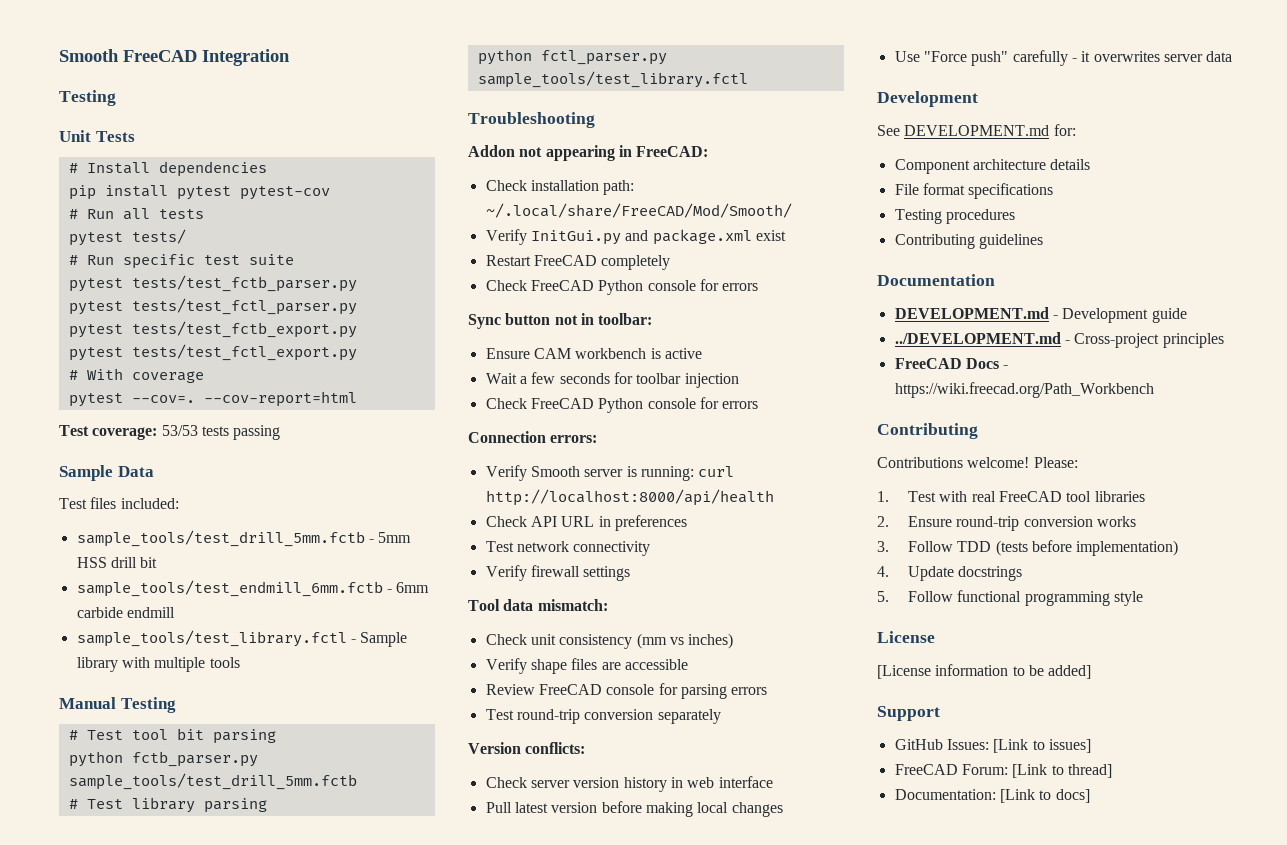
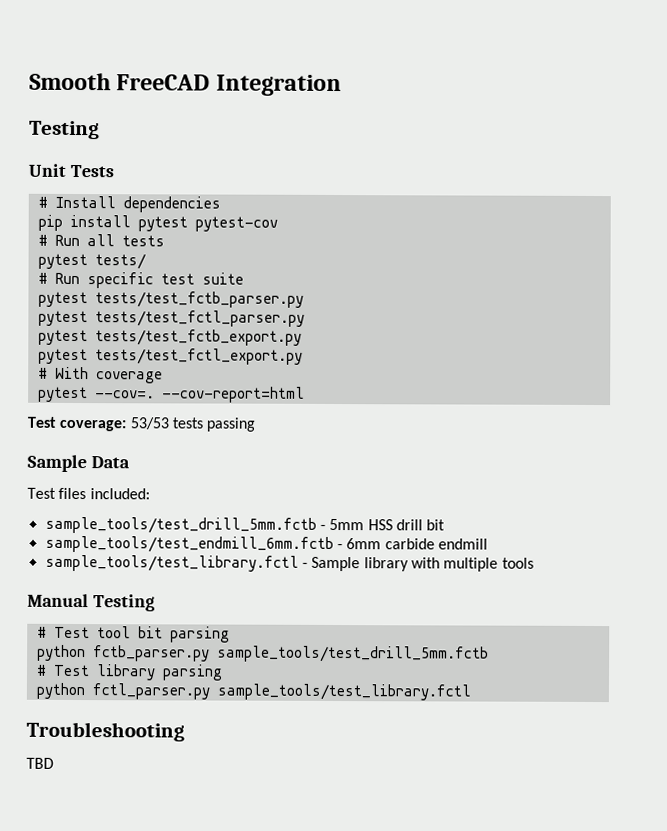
[468,145,709,161] [485,180,635,195] [485,203,792,218] [485,229,786,245] [485,255,671,270] [485,279,759,295] [468,313,653,329] [485,348,702,359] [485,372,739,388] [485,397,759,413] [468,431,598,443] [485,465,735,481] [485,489,774,506] [485,515,687,531] [485,541,651,556] [485,565,631,581] [468,599,608,611] [485,633,734,649] [485,658,688,674] [485,683,768,699] [485,709,721,724] [468,742,586,754] [485,776,773,792] [485,801,783,817] [894,50,1233,66] [877,91,978,107] [877,124,1076,136] [894,159,1091,174] [894,183,1054,199] [894,209,1015,224] [894,234,1043,249] [877,274,995,286] [894,307,1187,323] [894,332,1224,348] [894,358,1009,369] [894,382,1154,398] [877,423,978,439] [877,457,1078,468] [877,491,1145,502] [877,516,1137,531] [877,540,1179,556] [877,566,1023,581] [877,590,1144,606] [877,631,935,643] [877,664,1092,679] [877,706,940,721] [894,739,1091,753] [894,764,1112,778] [894,789,1090,803] Addon not appearing in FreeCAD: // Check installation path: ~/.local/share/FreeCAD/Mod/Smooth/ // Verify InitGui.py and package.xml exist // Restart FreeCAD completely // Check FreeCAD Python console for errors // Sync button not in toolbar: // Ensure CAM workbench is active // Wait a few seconds for toolbar injection // Check FreeCAD Python console for errors // Connection errors: // Verify Smooth server is running: curl http://localhost:8000/api/health // Check API URL in preferences // Test network connectivity // Verify firewall settings // Tool data mismatch: // Check unit consistency (mm vs inches) // Verify shape files are accessible // Review FreeCAD console for parsing errors // Test round-trip conversion separately // Version conflicts: // Check server version history in web interface // Pull latest version before making local changes // Use "Force push" carefully - it overwrites server data // Development // See DEVELOPMENT.md for: // Component architecture details // File format specifications // Testing procedures // Contributing guidelines // Documentation // DEVELOPMENT.md - Development guide // ../DEVELOPMENT.md - Cross-project principles // FreeCAD Docs - https://wiki.freecad.org/Path_Workbench // Contributing // Contributions welcome! Please: // 1. Test with real FreeCAD tool libraries // 2. Ensure round-trip conversion works // 3. Follow TDD (tests before implementation) // 4. Update docstrings // 5. Follow functional programming style // License // [License information to be added] // Support // GitHub Issues: [Link to issues] // FreeCAD Forum: [Link to thread] // Documentation: [Link to docs] -> [26,757,54,769] TBD

